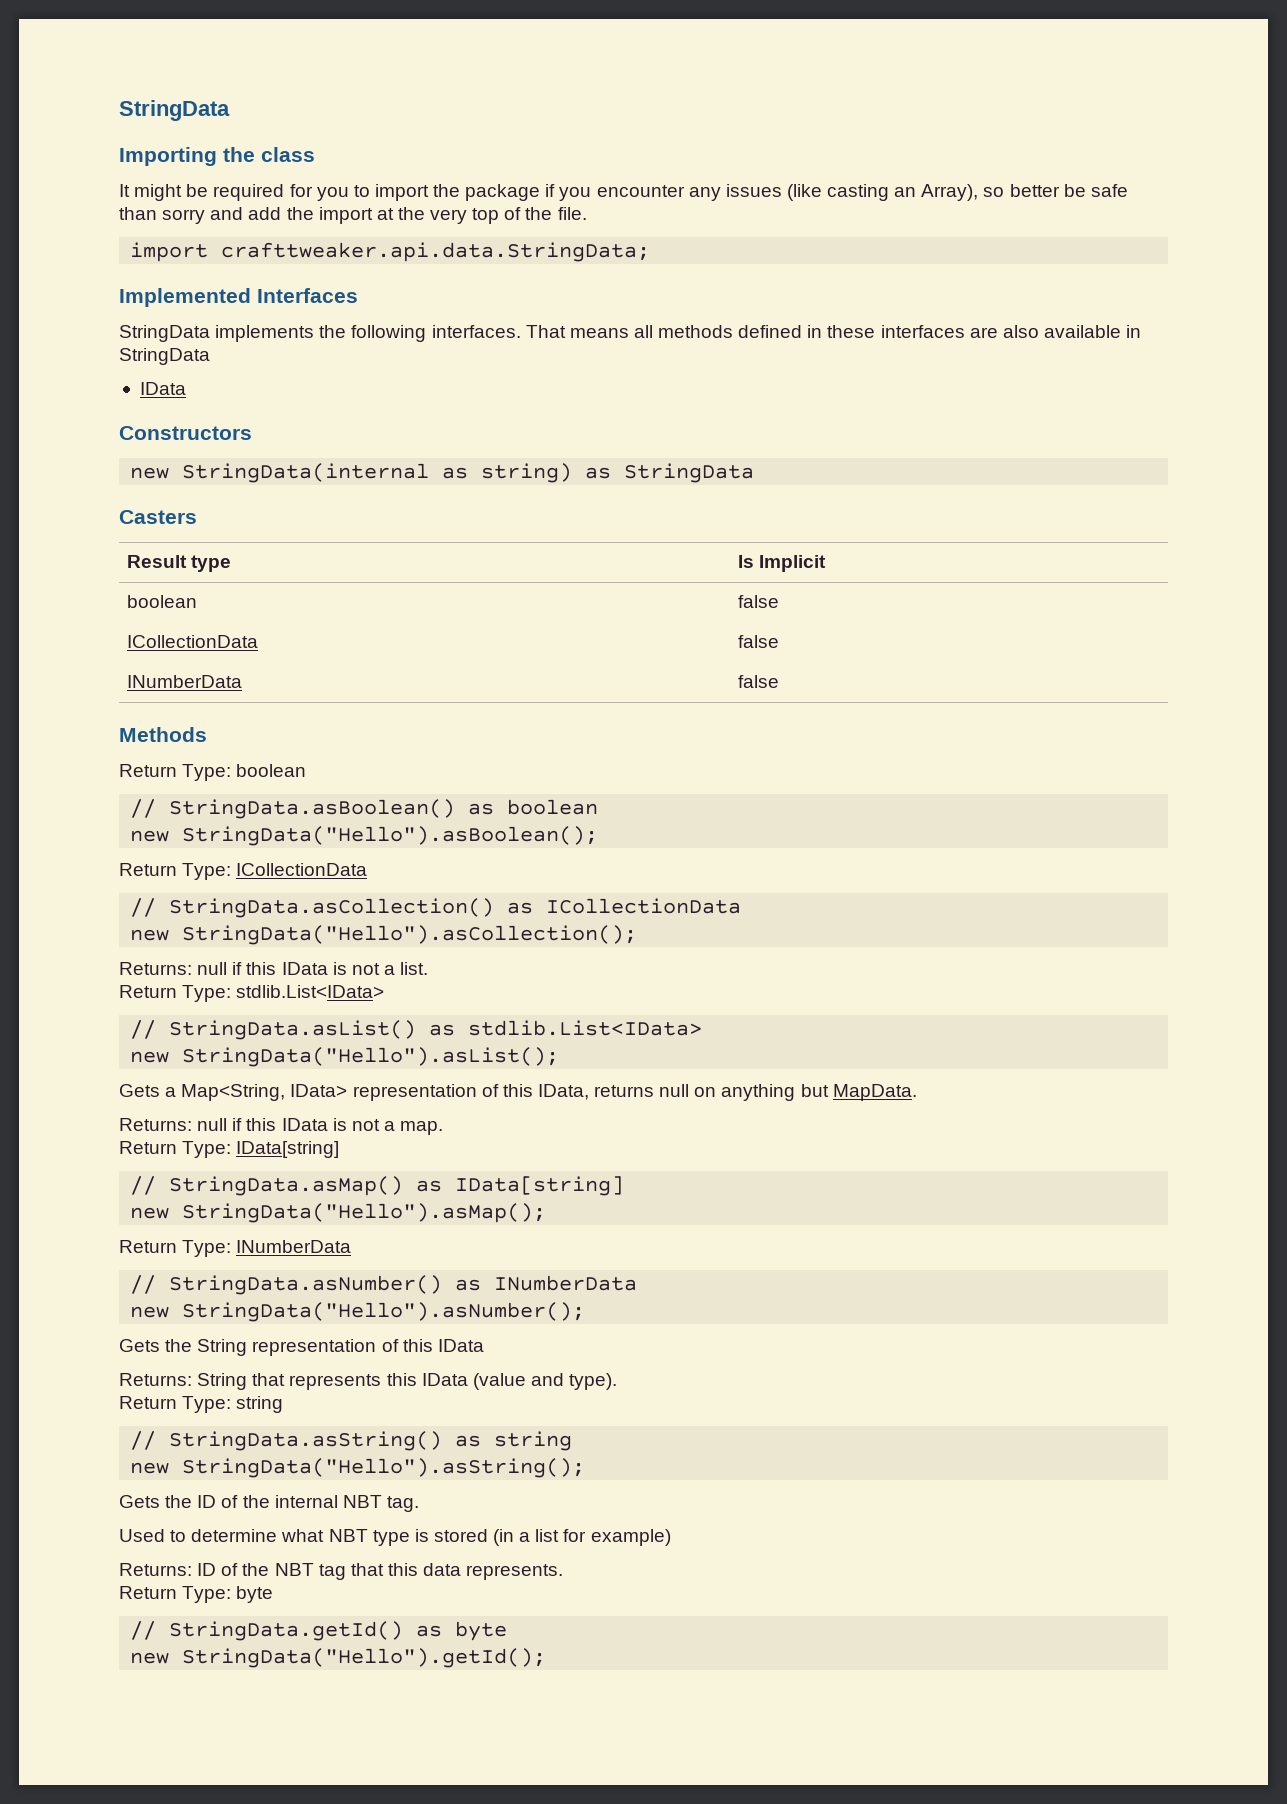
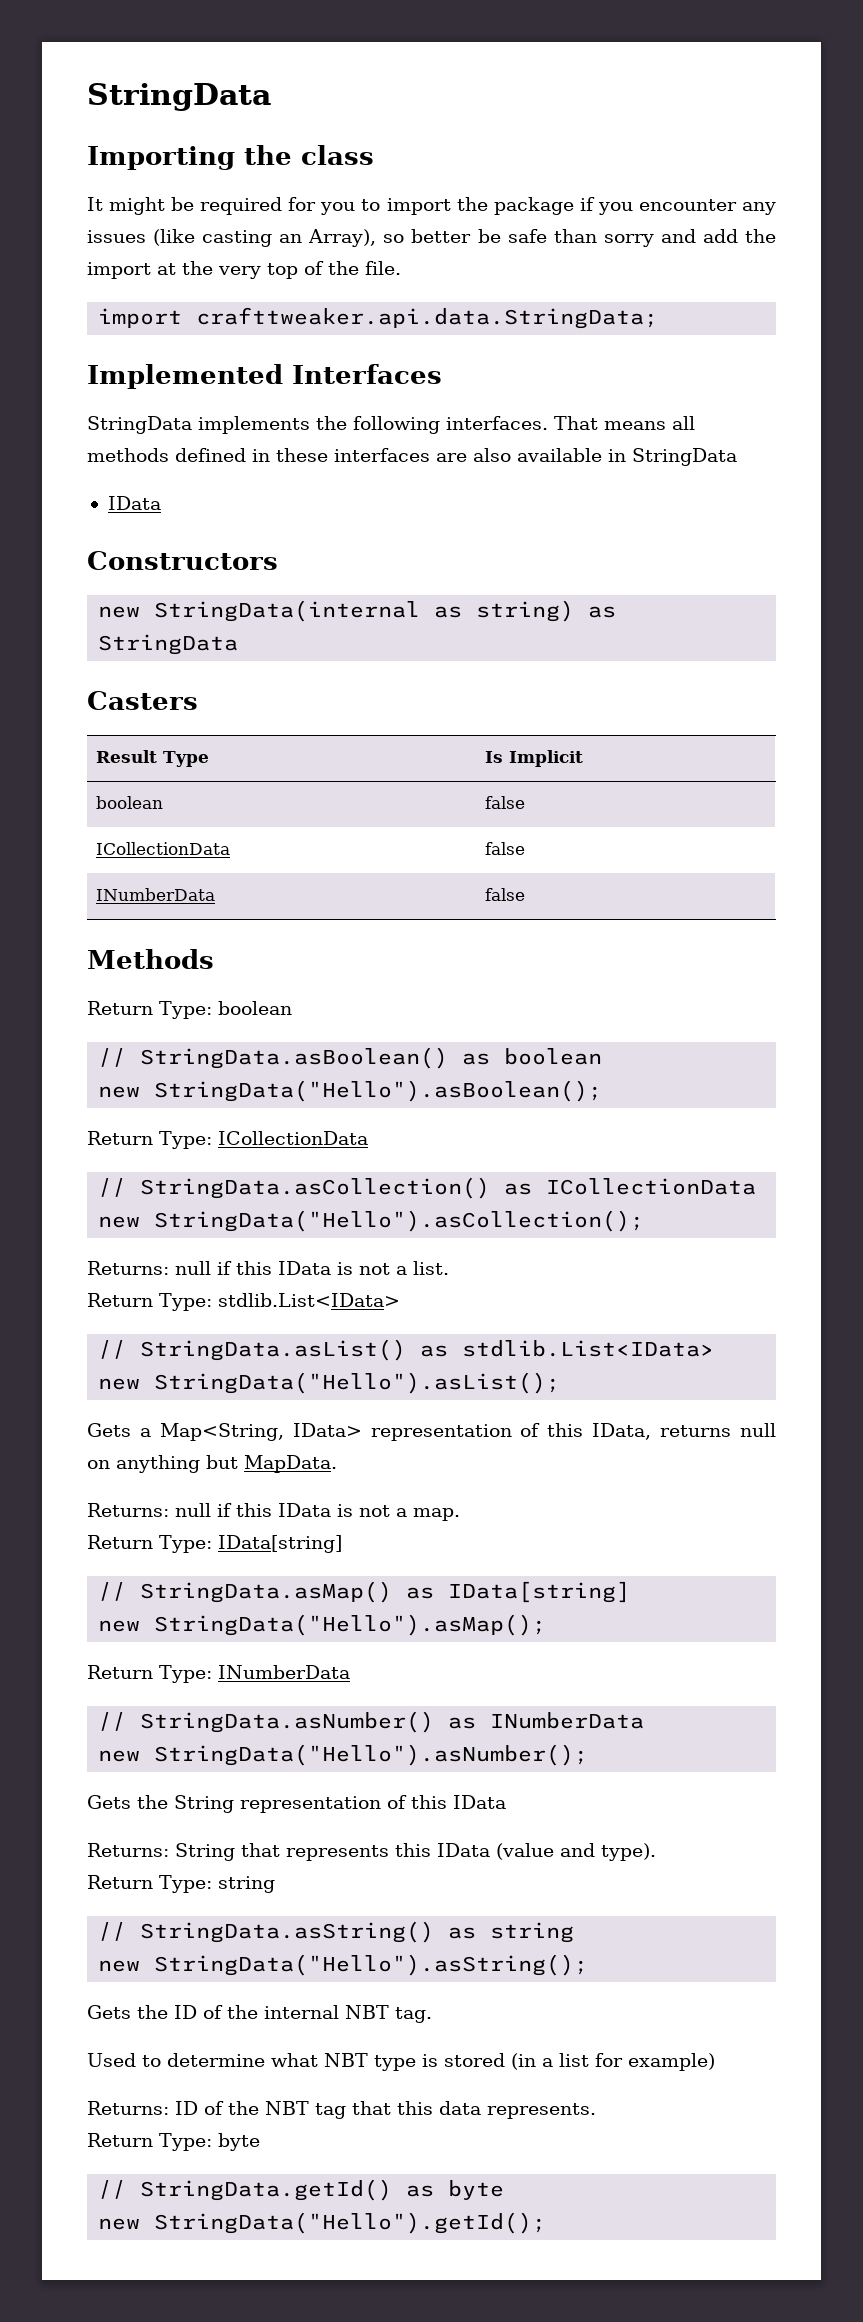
[190,555,231,572] type -> [163,751,210,767] Type

